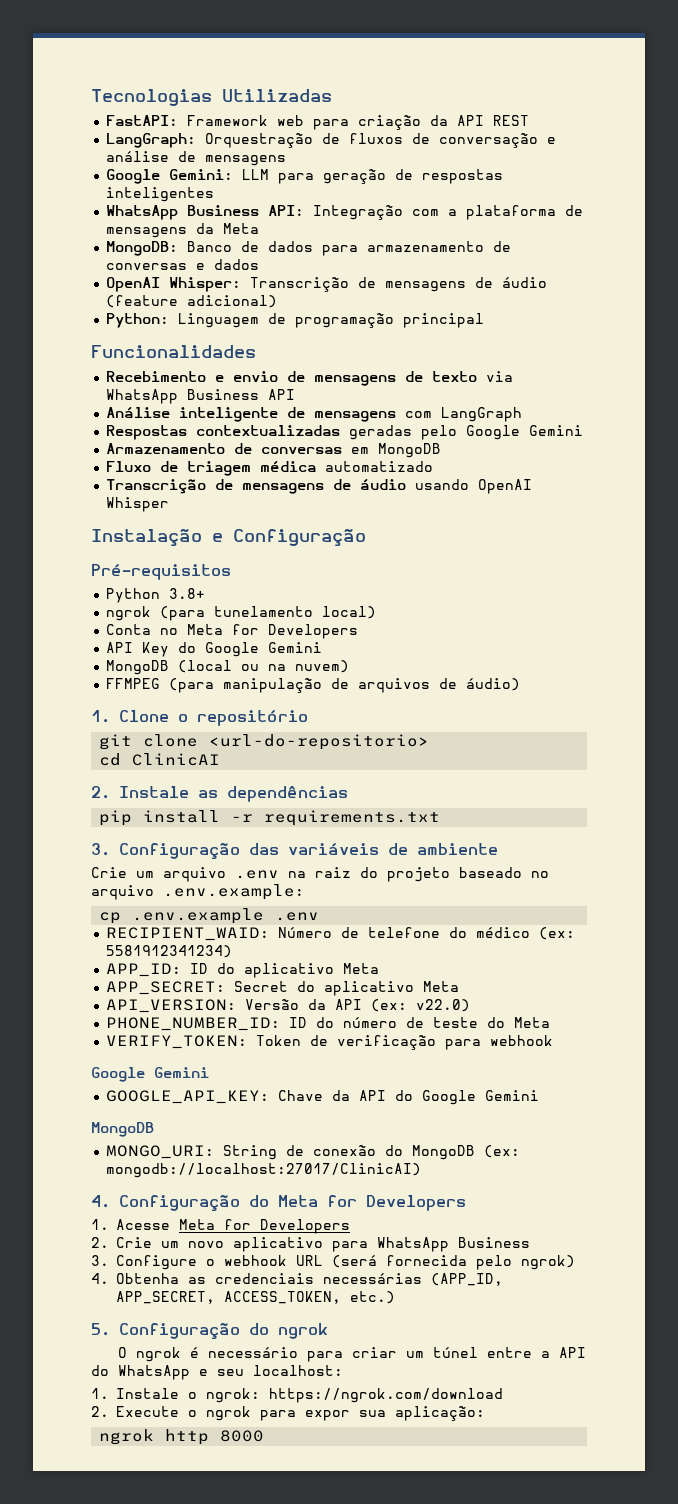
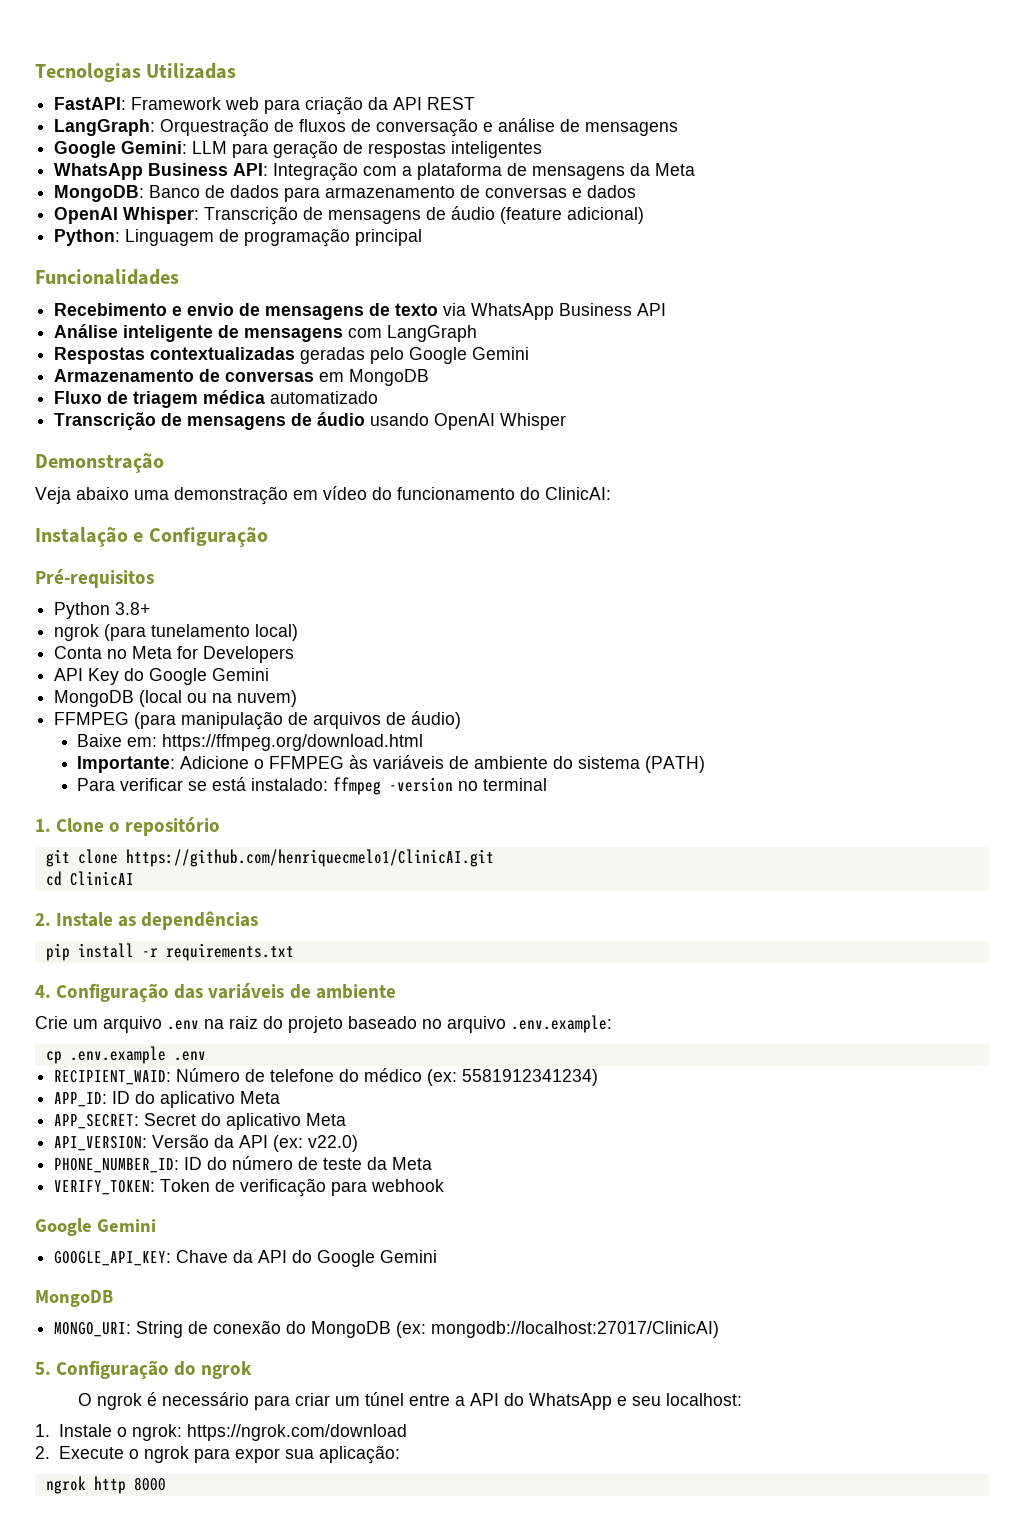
(170, 504) none -> [35,453,164,473] [35,486,611,505] // Demonstração // Veja abaixo uma demonstração em vídeo do funcionamento do ClinicAI:
(521, 684) none -> [77,734,424,751] [77,755,706,773] [77,777,548,795] // Baixe em: https://ffmpeg.org/download.html // Importante: Adicione o FFMPEG às variáveis de ambiente do sistema (PATH) // Para verificar se está instalado: ffmpeg -version no terminal
[209,734,430,750] <url-do-repositorio> -> [125,849,494,867] https://github.com/henriquecmelo1/ClinicAI.git
[91,843,110,856] 3. -> [35,985,51,998] 4.
[487,1017,506,1028] do -> [367,1157,388,1170] da
[91,1195,466,1211] [91,1219,350,1234] [91,1237,530,1252] [91,1255,575,1270] [91,1273,503,1286] [116,1291,395,1304] // 4. Configuração do Meta for Developers // 1. Acesse Meta for Developers // 2. Crie um novo aplicativo para WhatsApp Business // 3. Configure o webhook URL (será fornecida pelo ngrok) // 4. Obtenha as credenciais necessárias (APP_ID, APP_SECRET, ACCESS_TOKEN, etc.) -> (720, 1329) none

